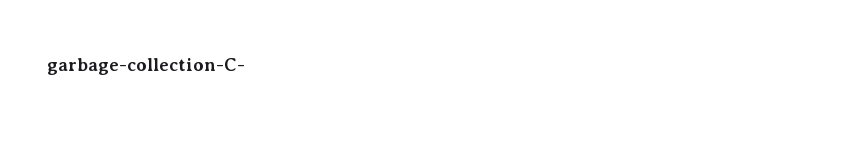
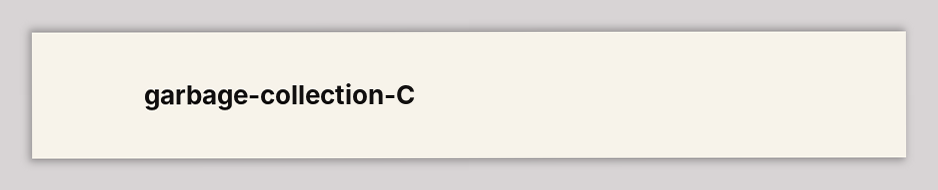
[47,58,245,75] garbage-collection-C- -> [143,83,416,111] garbage-collection-C

